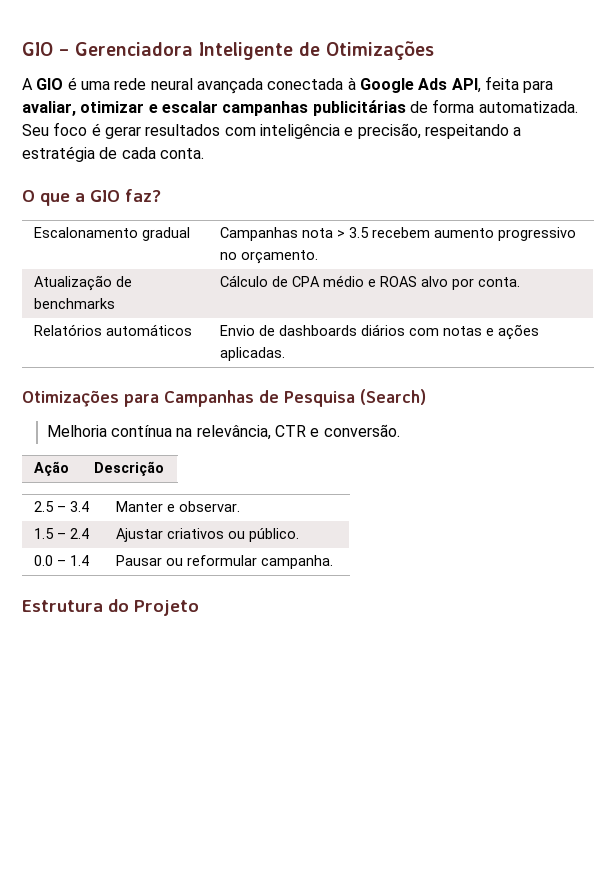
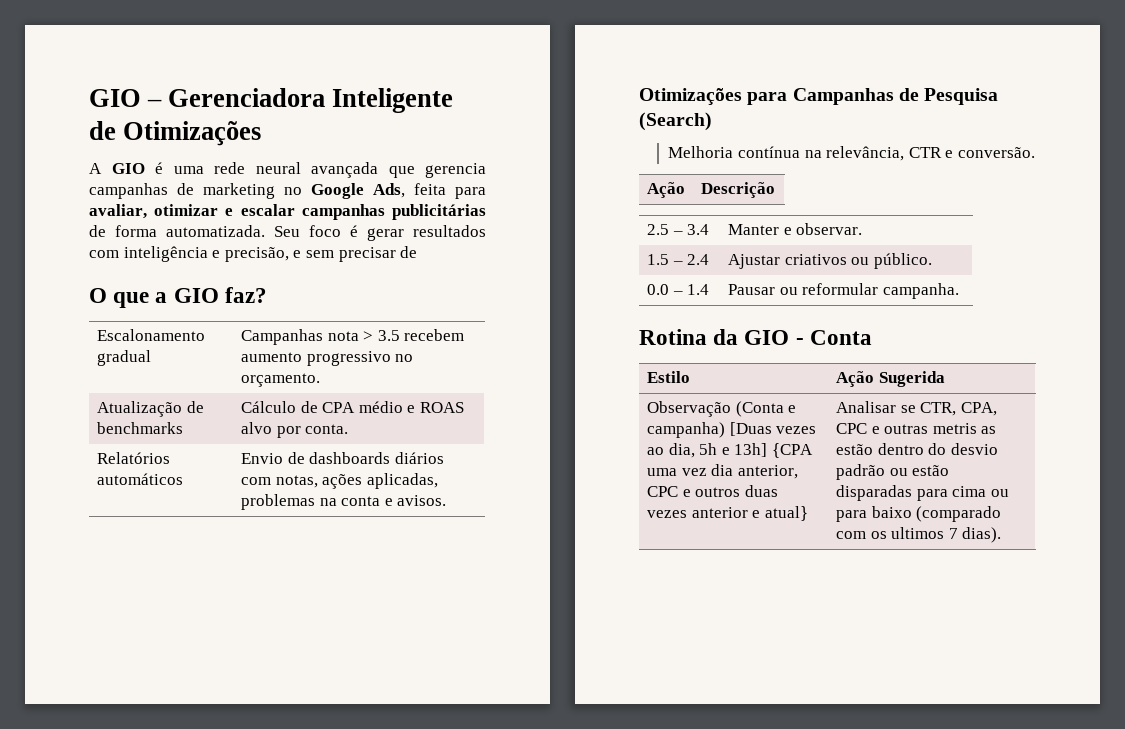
[267,77,481,93] conectada à Google Ads API, -> [388,163,486,178] [89,183,405,199] que gerencia campanhas de marketing no Google Ads,
[424,124,522,139] [22,146,204,162] respeitando a estratégia de cada conta. -> [293,246,418,262] e sem precisar de
[443,324,540,340] [220,347,286,361] notas e ações aplicadas. -> [275,473,438,489] [240,494,447,510] notas, ações aplicadas, problemas na conta e avisos.
[22,599,199,616] Estrutura do Projeto -> [639,329,872,345] [646,371,690,383] [835,371,945,387] [646,401,797,417] [646,422,817,438] [646,443,813,458] [646,464,798,479] [646,485,778,497] [646,506,808,521] [835,401,997,416] [835,423,997,434] [835,443,998,455] [835,464,950,480] [835,485,1009,501] [835,506,1002,522] [835,527,1002,543] Rotina da GIO - Conta // Estilo | Ação Sugerida // Observação (Conta e campanha) [Duas vezes ao dia, 5h e 13h] {CPA uma vez dia anterior, CPC e outros duas vezes anterior e atual} | Analisar se CTR, CPA, CPC e outras metris as estão dentro do desvio padrão ou estão disparadas para cima ou para baixo (comparado com os ultimos 7 dias).

